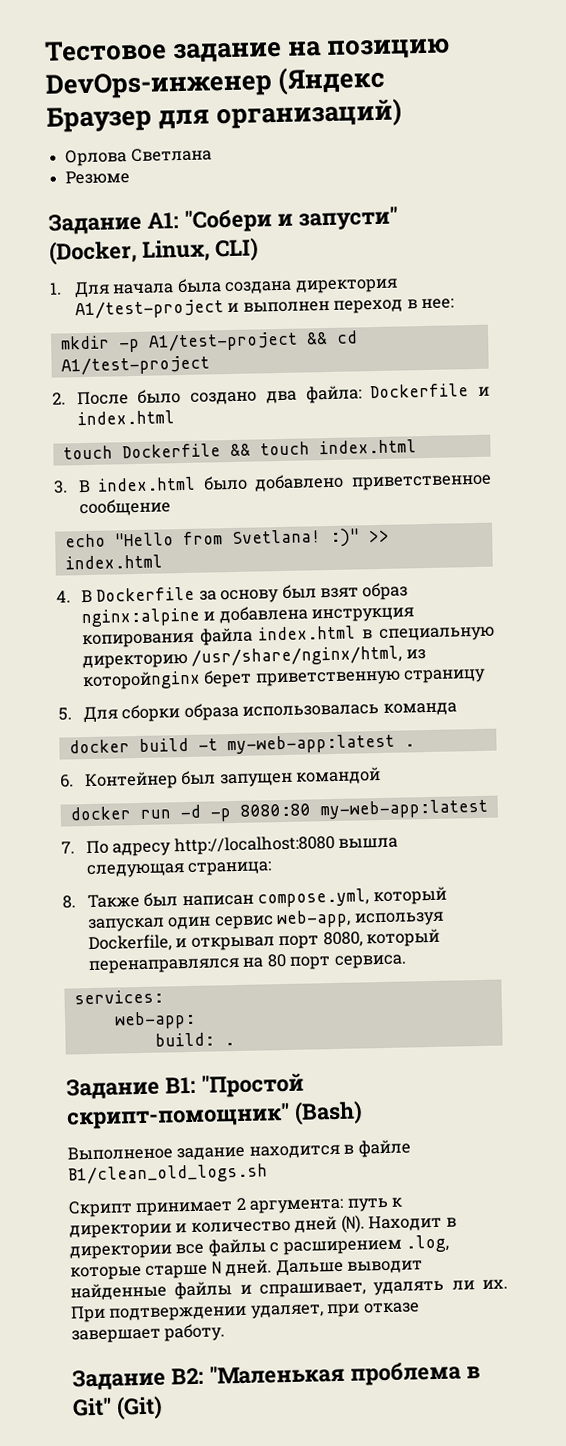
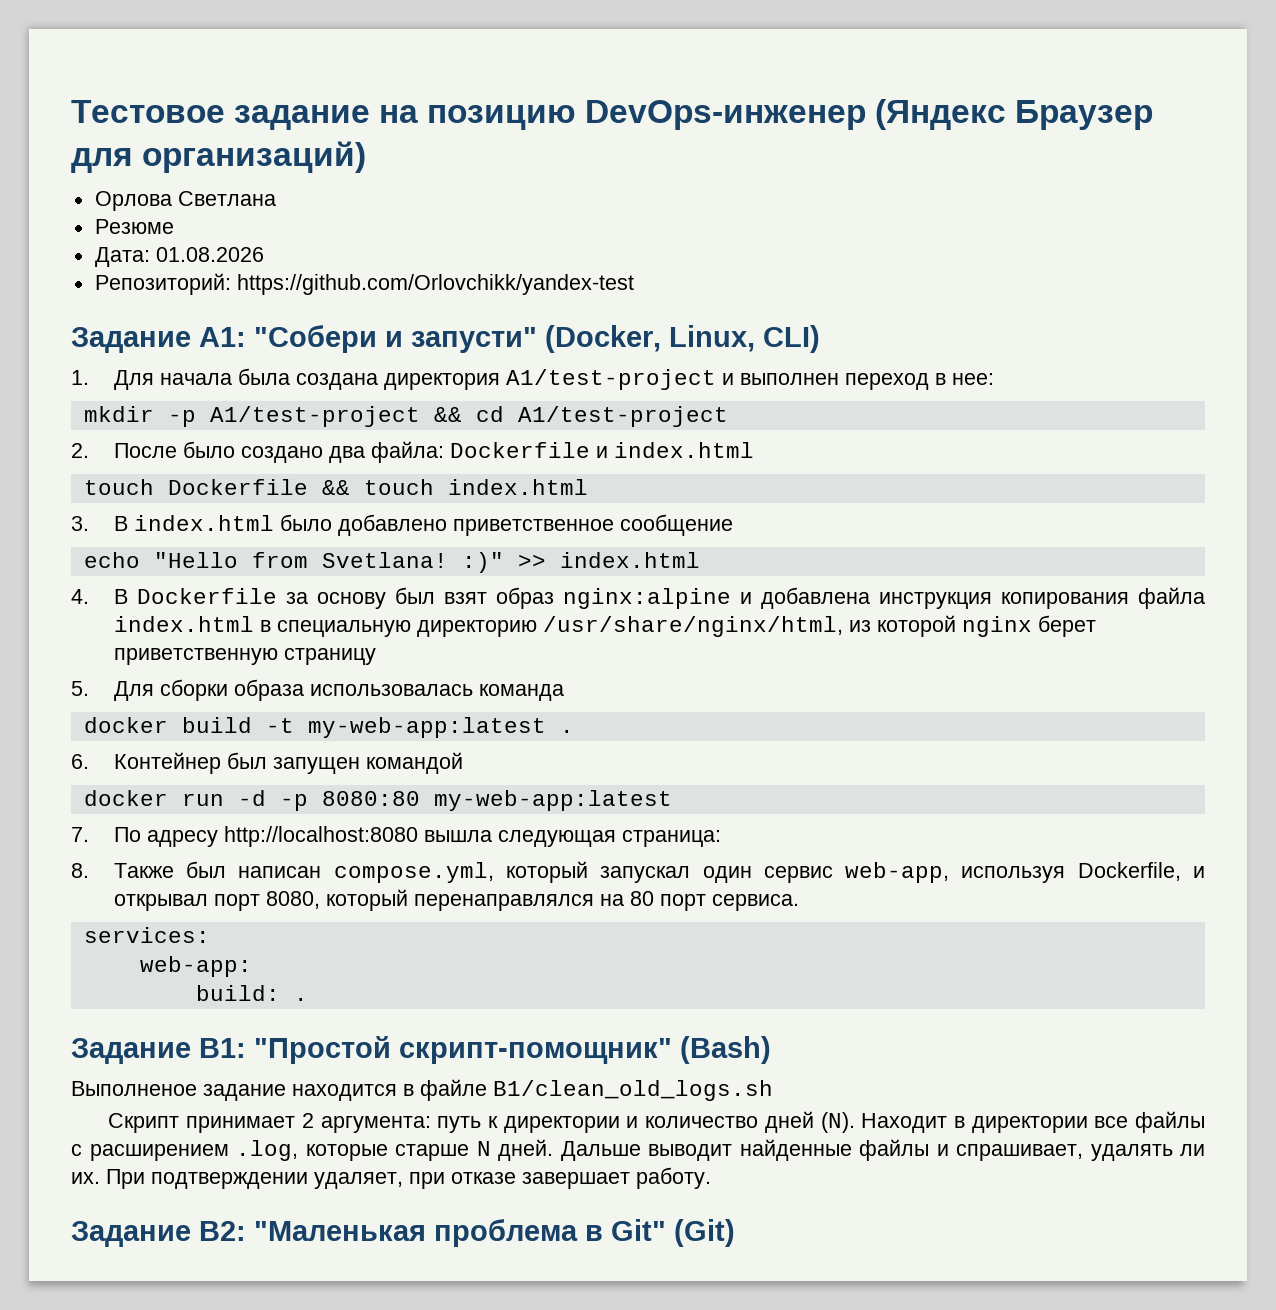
(131, 177) none -> [94,247,264,267] [94,273,634,295] // Дата: 01.08.2026 // Репозиторий: https://github.com/Orlovchikk/yandex-test
[81,670,201,691] которойnginx -> [876,615,1032,637] которой nginx

